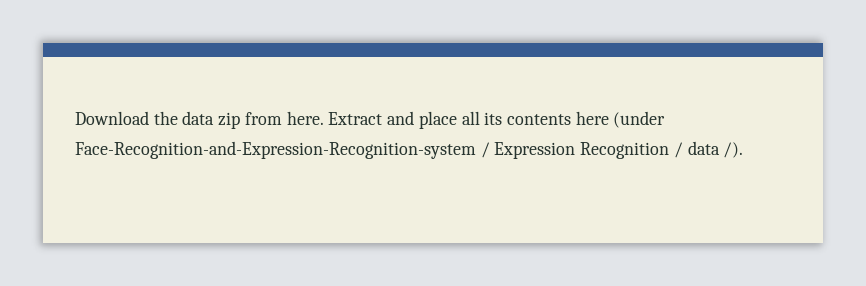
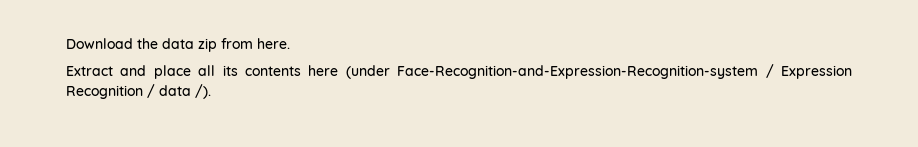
(324, 118) none -> (290, 43) //

